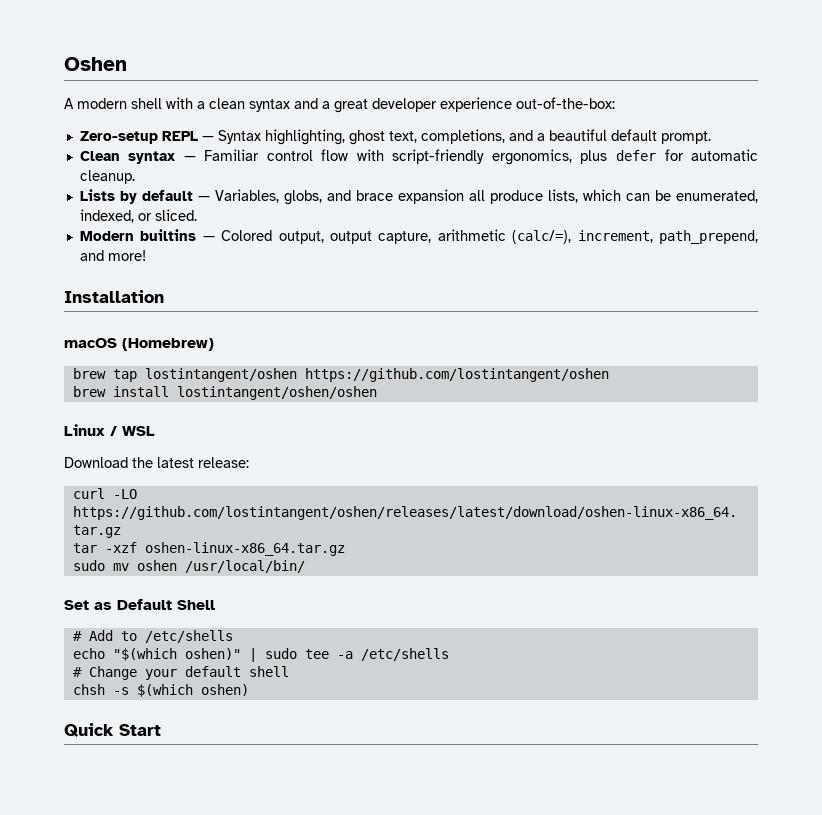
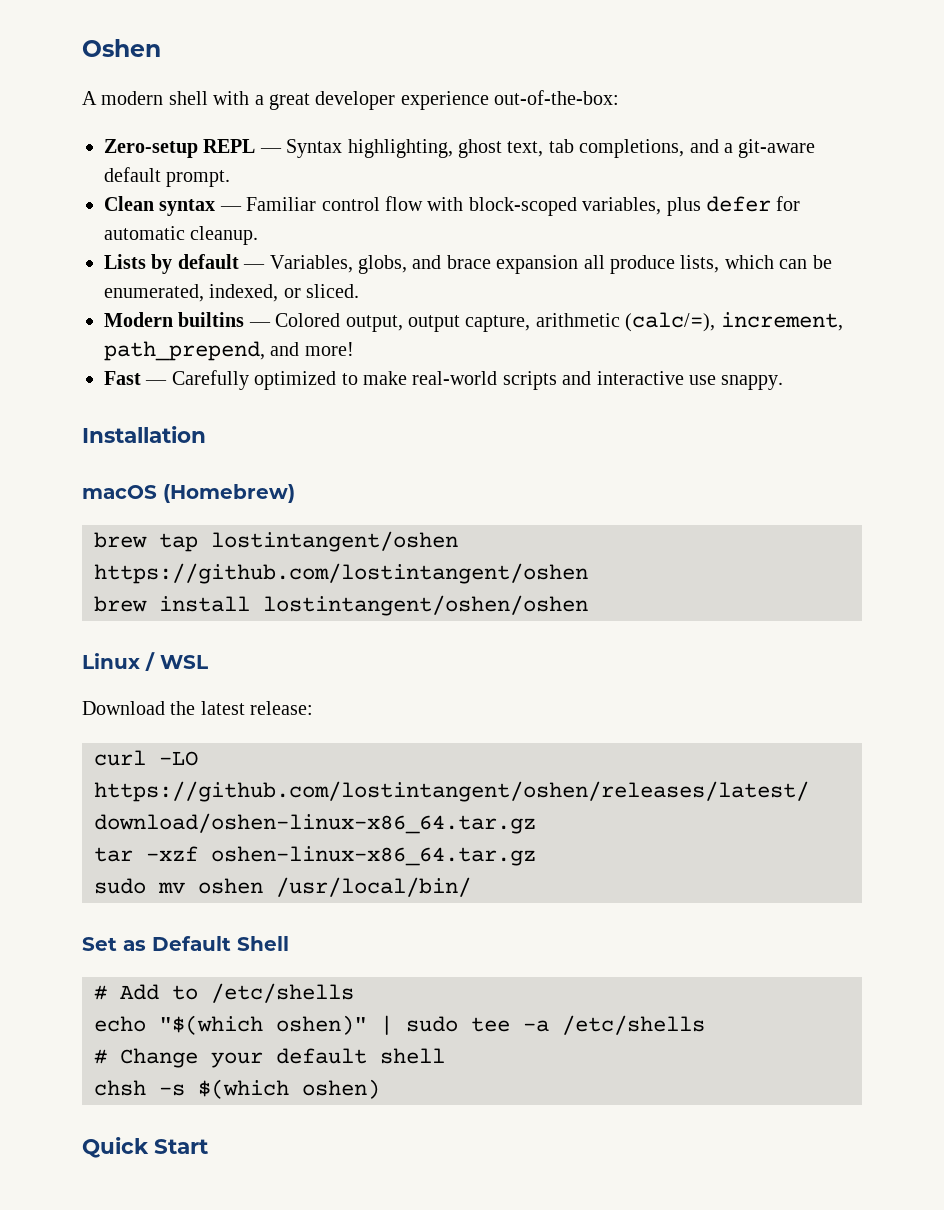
[209,98,330,112] clean syntax and a -> (264, 100) none
(417, 137) none -> [548,139,574,153] tab
[548,129,607,141] beautiful -> [738,139,816,158] git-aware
[392,149,572,165] script-friendly ergonomics, -> [468,197,662,216] block-scoped variables,
(146, 255) none -> [104,370,784,390] // Fast — Carefully optimized to make real-world scripts and interactive use snappy.

